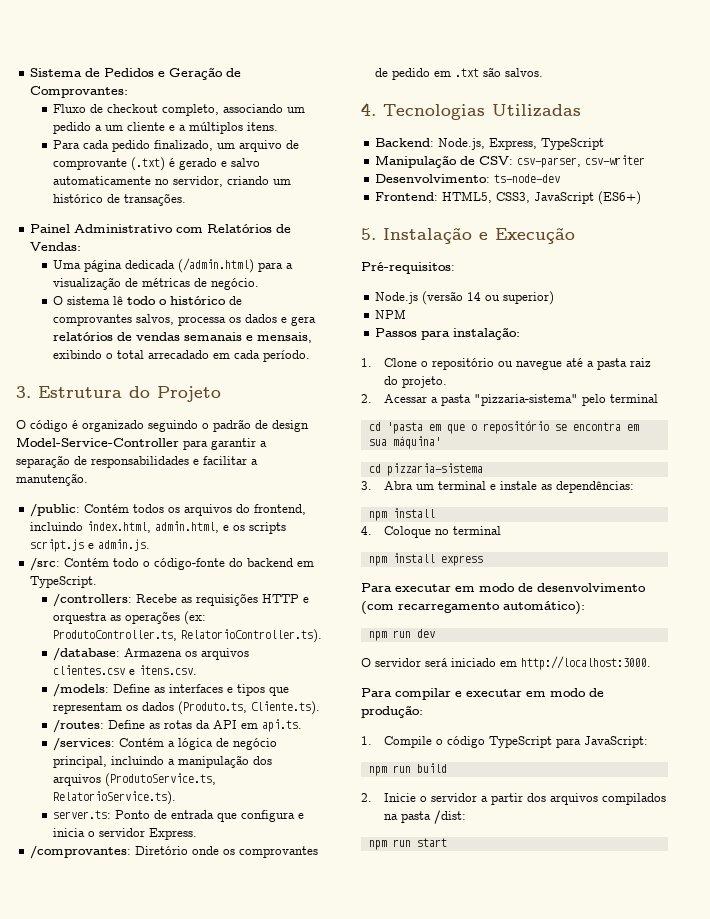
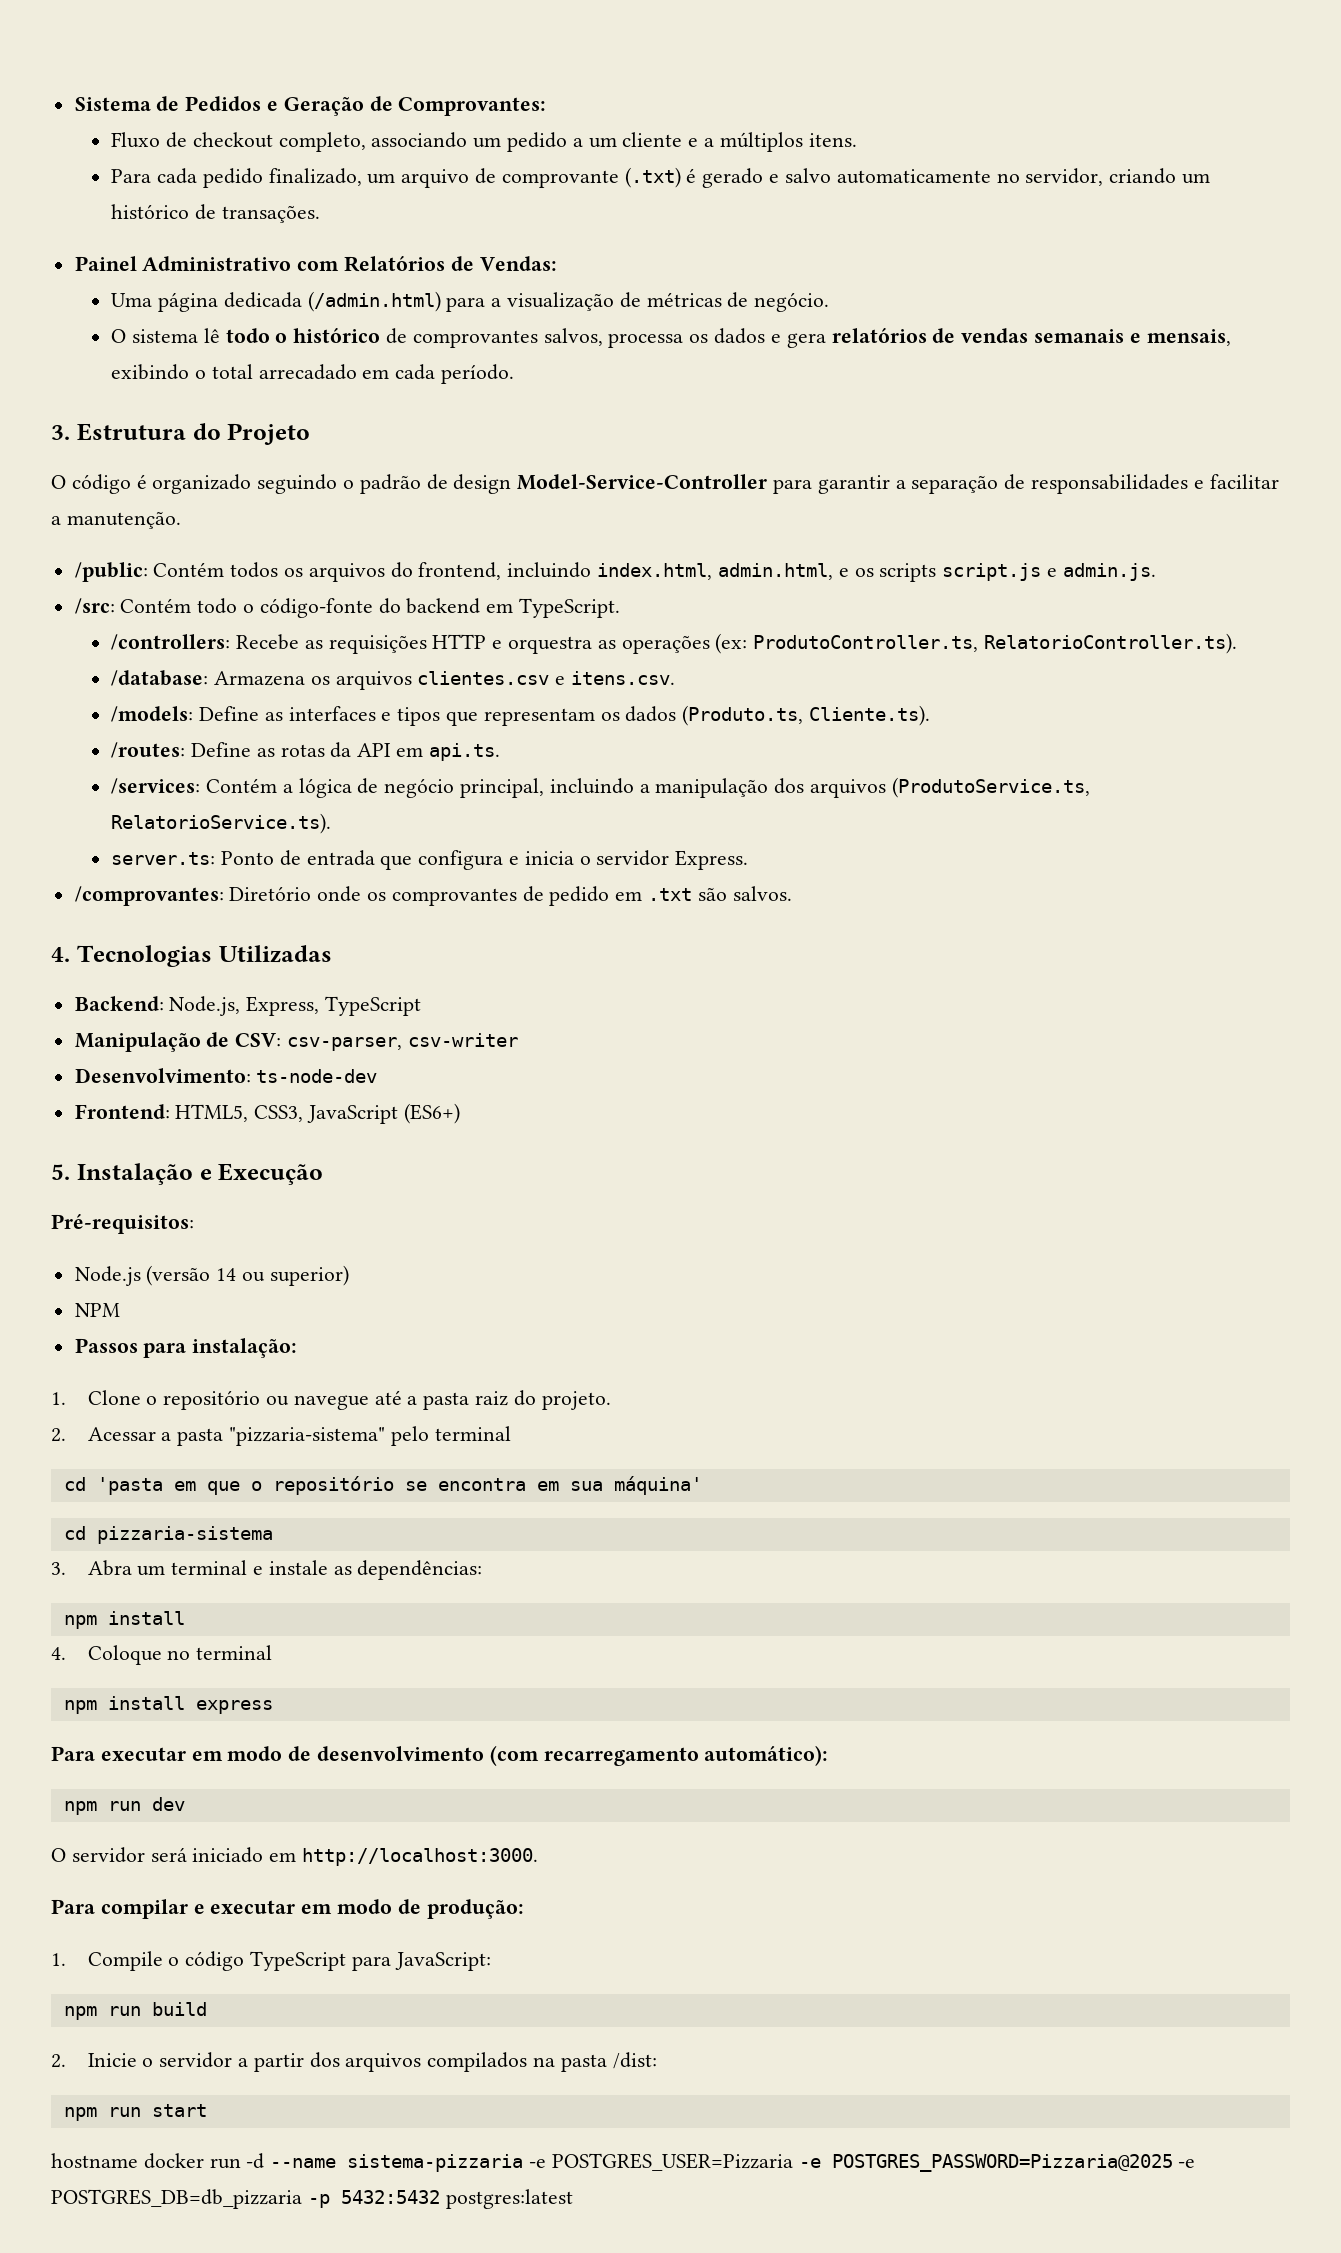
(447, 842) none -> [51,2153,1196,2172] [51,2189,573,2209] // hostname docker run -d --name sistema-pizzaria -e POSTGRES_USER=Pizzaria -e POSTGRES_PASSWORD=Pizzaria@2025 -e POSTGRES_DB=db_pizzaria -p 5432:5432 postgres:latest

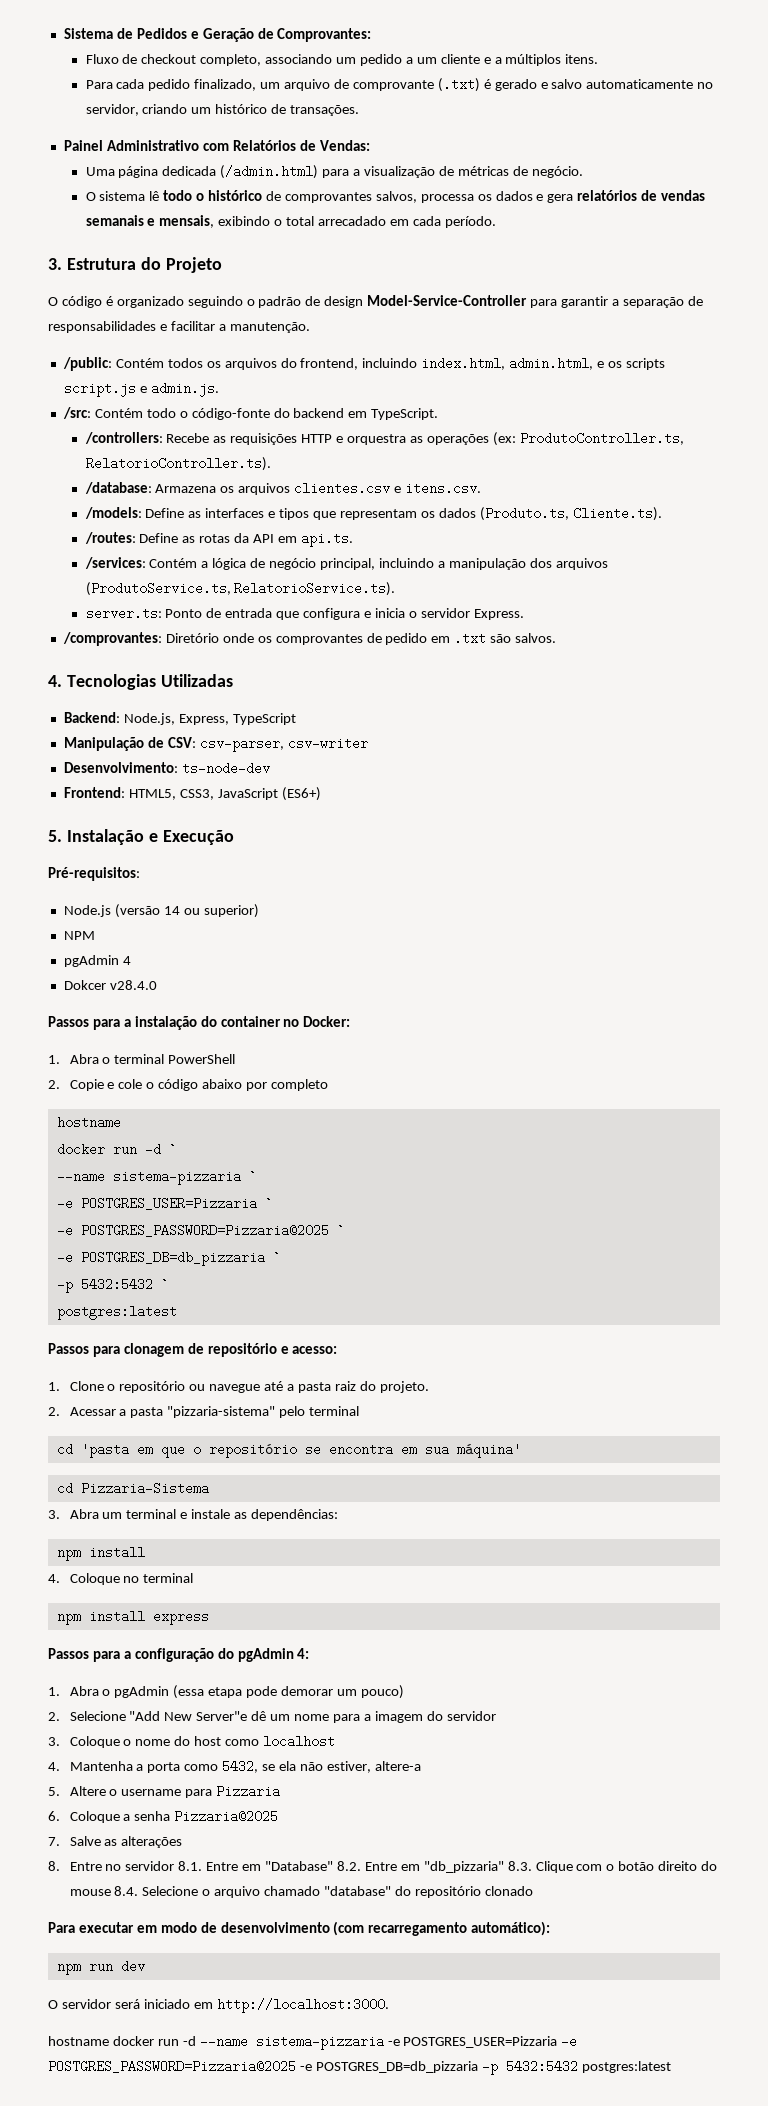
[74,1338,298,1358] Passos para instalação: -> [63,955,131,967] [63,980,157,990] [48,1016,351,1030] [48,1054,236,1064] [48,1079,328,1091] [56,1116,121,1129] [56,1143,177,1156] [56,1170,257,1185] [56,1197,273,1210] [56,1224,345,1237] [56,1251,281,1266] [56,1278,169,1293] [56,1305,177,1320] [48,1343,338,1357] pgAdmin 4 // Dokcer v28.4.0 // Passos para a instalação do container no Docker: // 1. Abra o terminal PowerShell // 2. Copie e cole o código abaixo por completo // hostname // docker run -d ` // --name sistema-pizzaria ` // -e POSTGRES_USER=Pizzaria ` // -e POSTGRES_PASSWORD=Pizzaria@2025 ` // -e POSTGRES_DB=db_pizzaria ` // -p 5432:5432 ` // postgres:latest // Passos para clonagem de repositório e acesso:
[96,1526,273,1544] pizzaria-sistema -> [80,1482,209,1495] Pizzaria-Sistema
(273, 1707) none -> [48,1648,310,1662] [48,1685,404,1699] [48,1711,496,1723] [48,1735,336,1748] [48,1760,421,1773] [48,1785,281,1798] [48,1810,279,1823] [48,1836,183,1848] [48,1861,718,1873] [69,1886,533,1898] // Passos para a configuração do pgAdmin 4: // 1. Abra o pgAdmin (essa etapa pode demorar um pouco) // 2. Selecione "Add New Server"e dê um nome para a imagem do servidor // 3. Coloque o nome do host como localhost // 4. Mantenha a porta como 5432, se ela não estiver, altere-a // 5. Altere o username para Pizzaria // 6. Coloque a senha Pizzaria@2025 // 7. Salve as alterações // 8. Entre no servidor 8.1. Entre em "Database" 8.2. Entre em "db_pizzaria" 8.3. Clique com o botão direito do mouse 8.4. Selecione o arquivo chamado "database" do repositório clonado
[51,1899,524,1919] [51,1951,491,1971] [63,2002,207,2020] [51,2052,657,2072] [63,2104,207,2121] // Para compilar e executar em modo de produção: // 1. Compile o código TypeScript para JavaScript: // npm run build // 2. Inicie o servidor a partir dos arquivos compilados na pasta /dist: // npm run start -> (389, 2005) none

